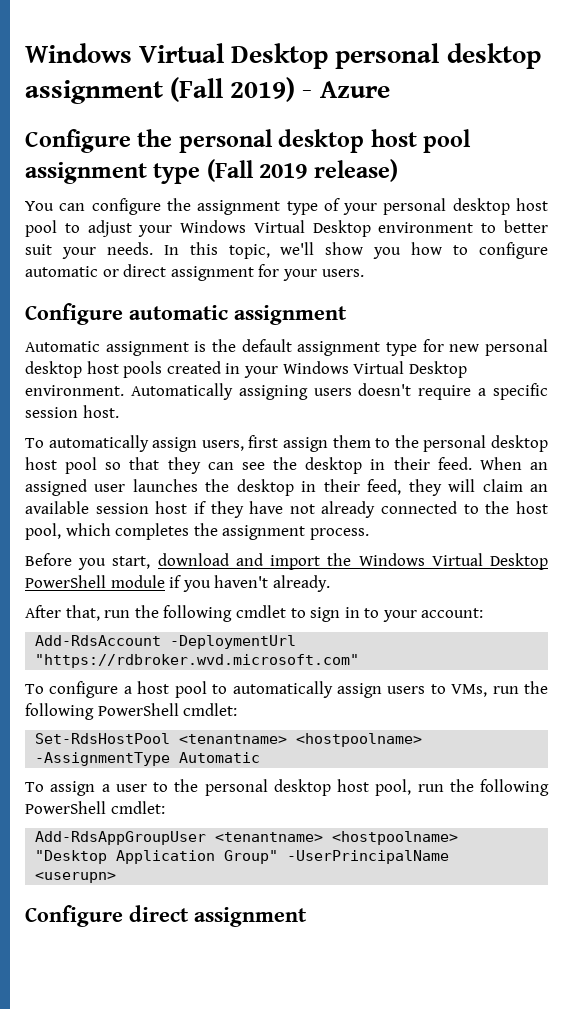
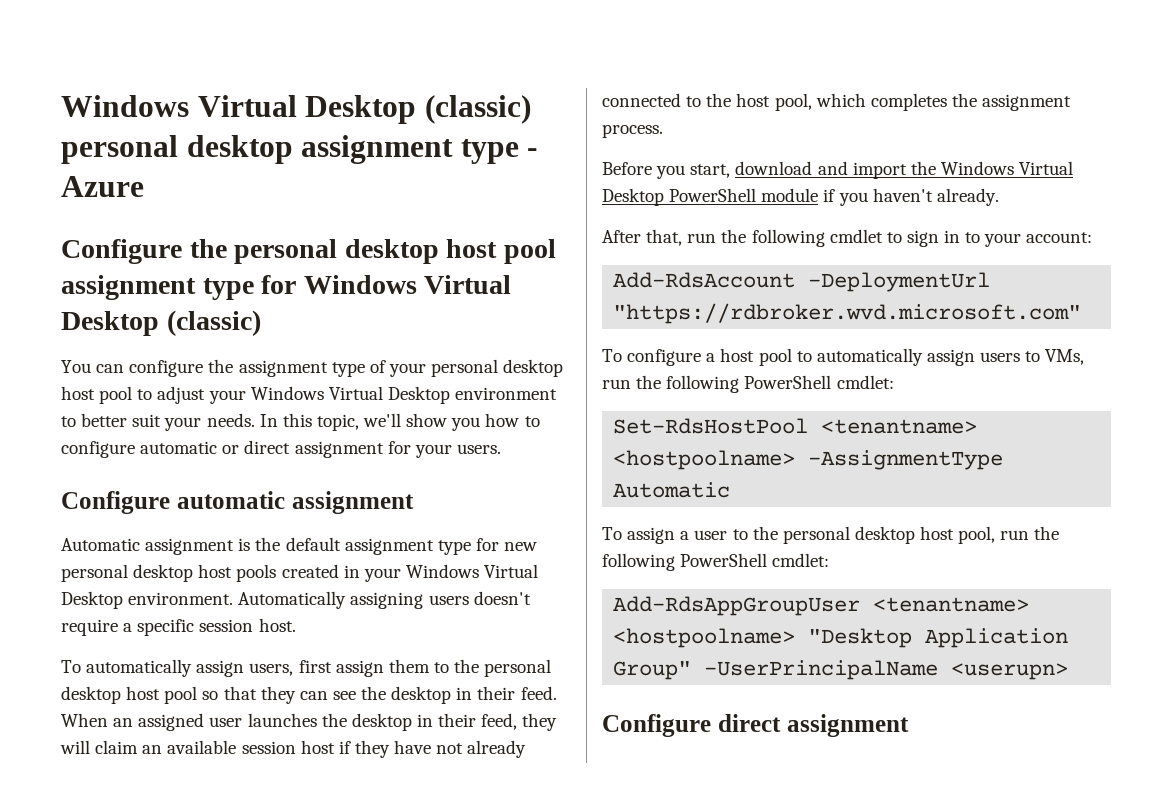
[25,43,329,69] Windows Virtual Desktop -> [61,95,531,124] Windows Virtual Desktop (classic)
[170,77,296,102] (Fall 2019) -> [460,139,519,164] type
[206,159,398,182] (Fall 2019 release) -> [261,275,512,294] [61,310,261,336] for Windows Virtual Desktop (classic)

